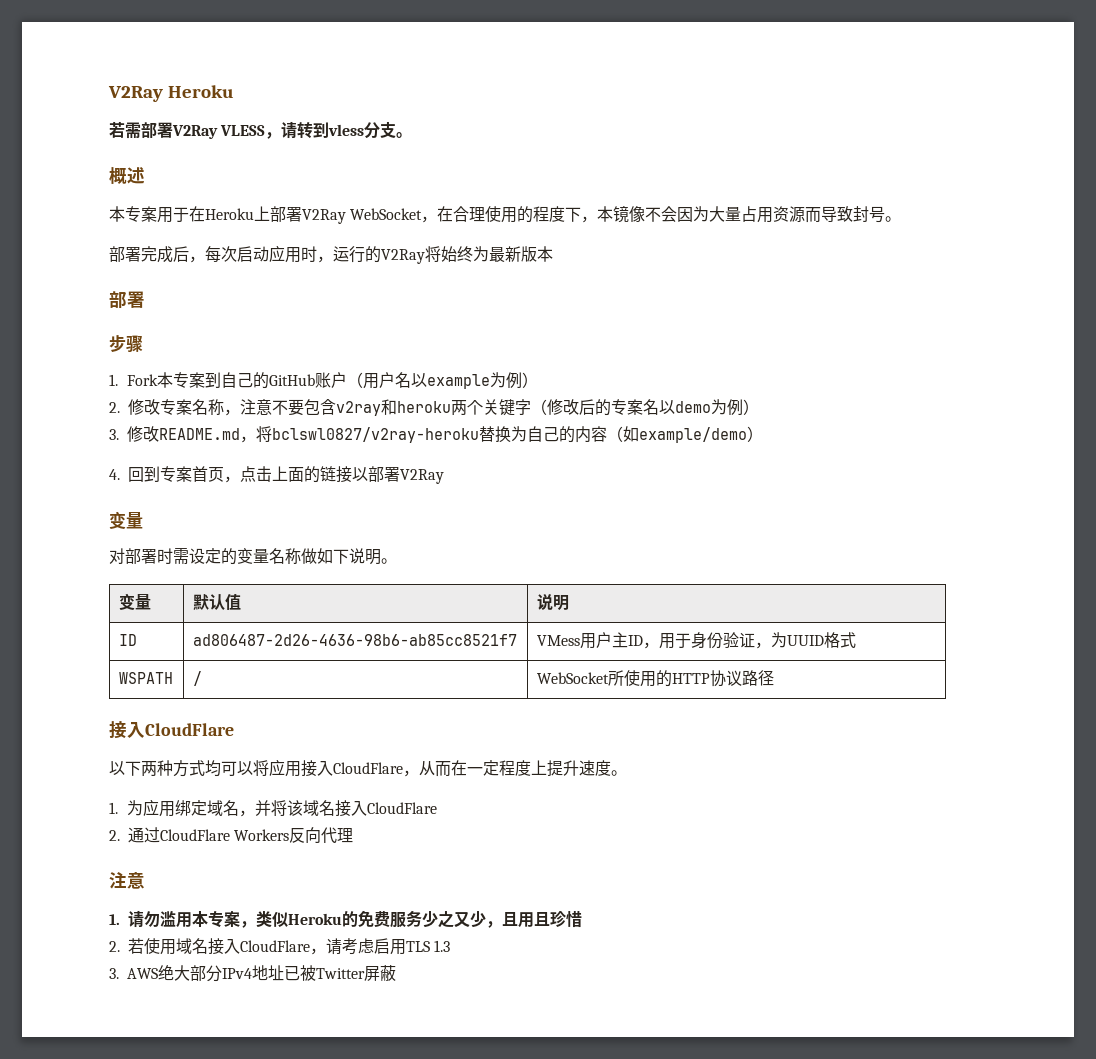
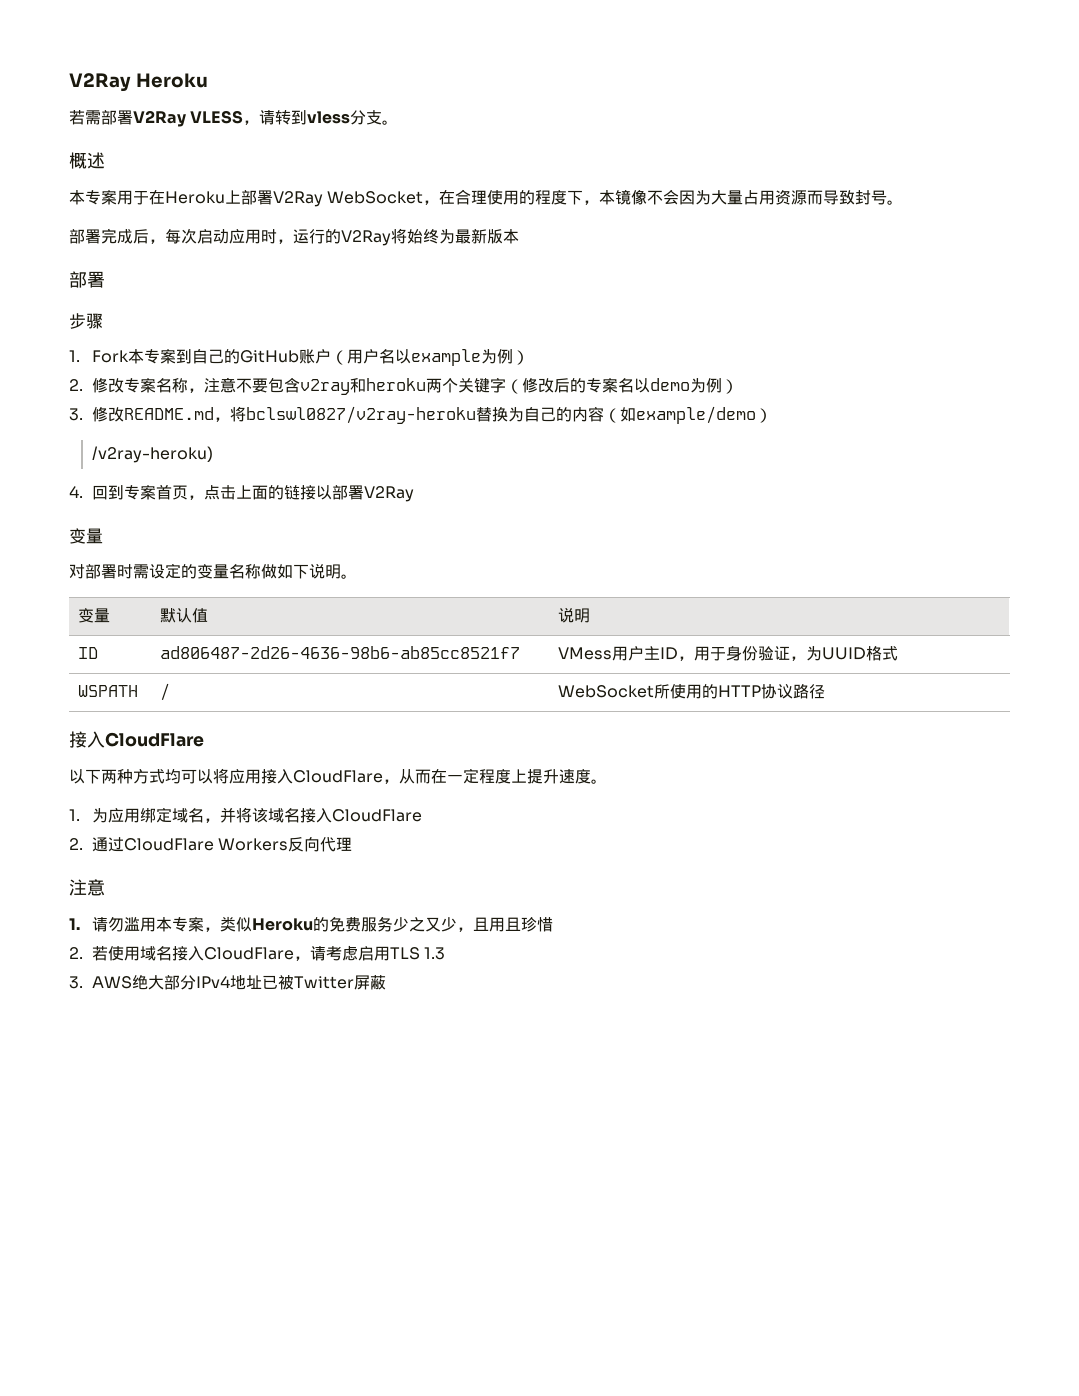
(763, 434) none -> [92,446,214,463] // /v2ray-heroku)

